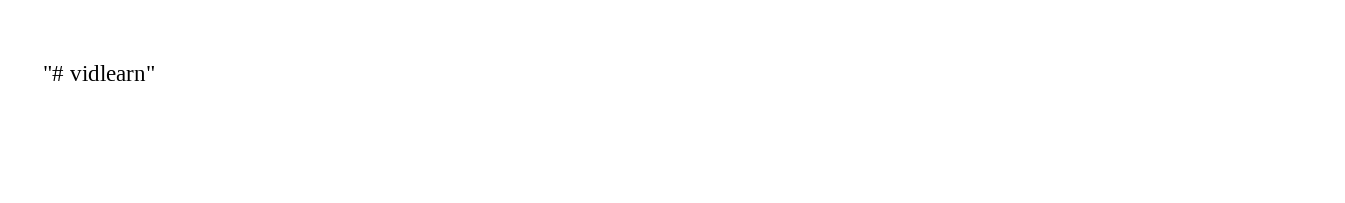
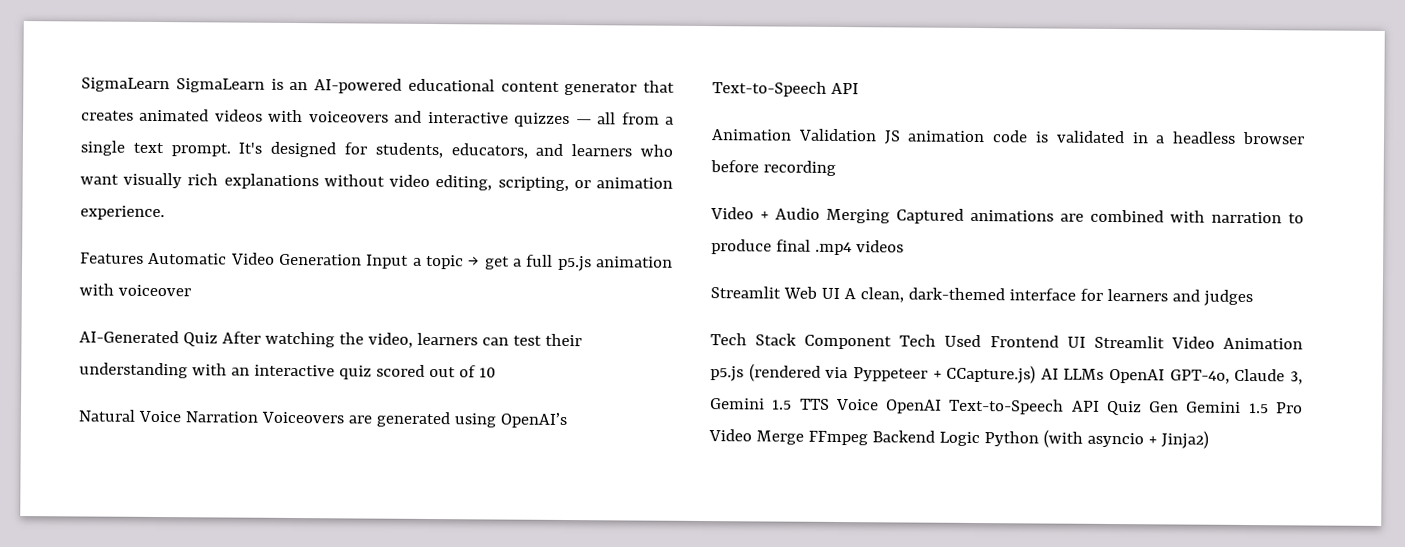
[43,65,156,81] "# vidlearn" -> [81,77,675,96] [81,108,674,128] [80,140,673,159] [80,172,673,192] [80,205,165,221] [80,252,673,272] [79,283,191,297] [79,330,582,348] [79,362,496,380] [78,409,567,429] [712,81,859,97] [711,128,1305,145] [710,160,836,176] [710,207,1304,224] [711,239,904,256] [710,286,1253,307] [710,333,1303,350] [710,363,1303,385] [710,398,1303,416] [708,429,1209,449] SigmaLearn SigmaLearn is an AI-powered educational content generator that creates animated videos with voiceovers and interactive quizzes — all from a single text prompt. It's designed for students, educators, and learners who want visually rich explanations without video editing, scripting, or animation experience. // Features Automatic Video Generation Input a topic → get a full p5.js animation with voiceover // AI-Generated Quiz After watching the video, learners can test their understanding with an interactive quiz scored out of 10 // Natural Voice Narration Voiceovers are generated using OpenAI’s Text-to-Speech API // Animation Validation JS animation code is validated in a headless browser before recording // Video + Audio Merging Captured animations are combined with narration to produce final .mp4 videos // Streamlit Web UI A clean, dark-themed interface for learners and judges // Tech Stack Component Tech Used Frontend UI Streamlit Video Animation p5.js (rendered via Pyppeteer + CCapture.js) AI LLMs OpenAI GPT-4o, Claude 3, Gemini 1.5 TTS Voice OpenAI Text-to-Speech API Quiz Gen Gemini 1.5 Pro Video Merge FFmpeg Backend Logic Python (with asyncio + Jinja2)

